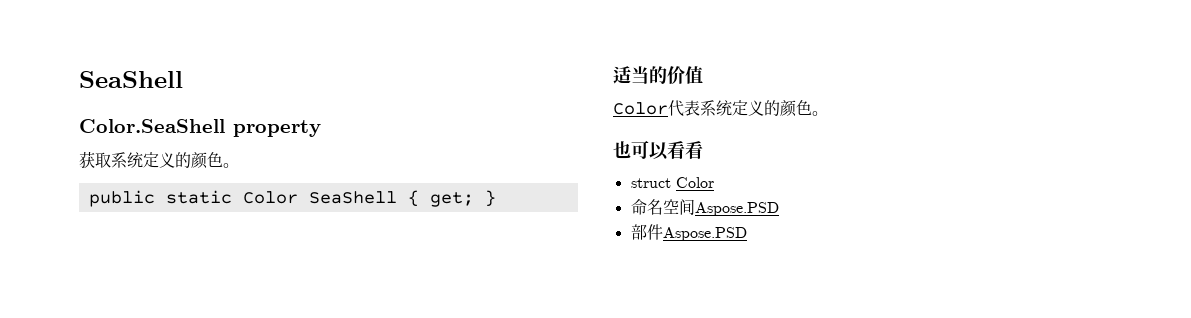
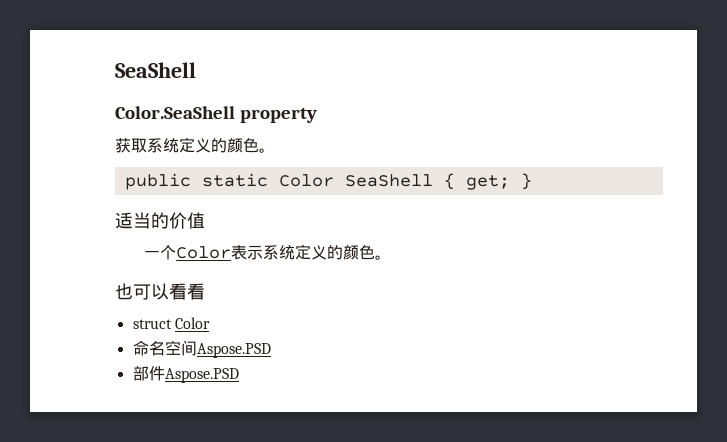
[613,100,700,117] Color代表 -> [143,245,263,260] 一个Color表示

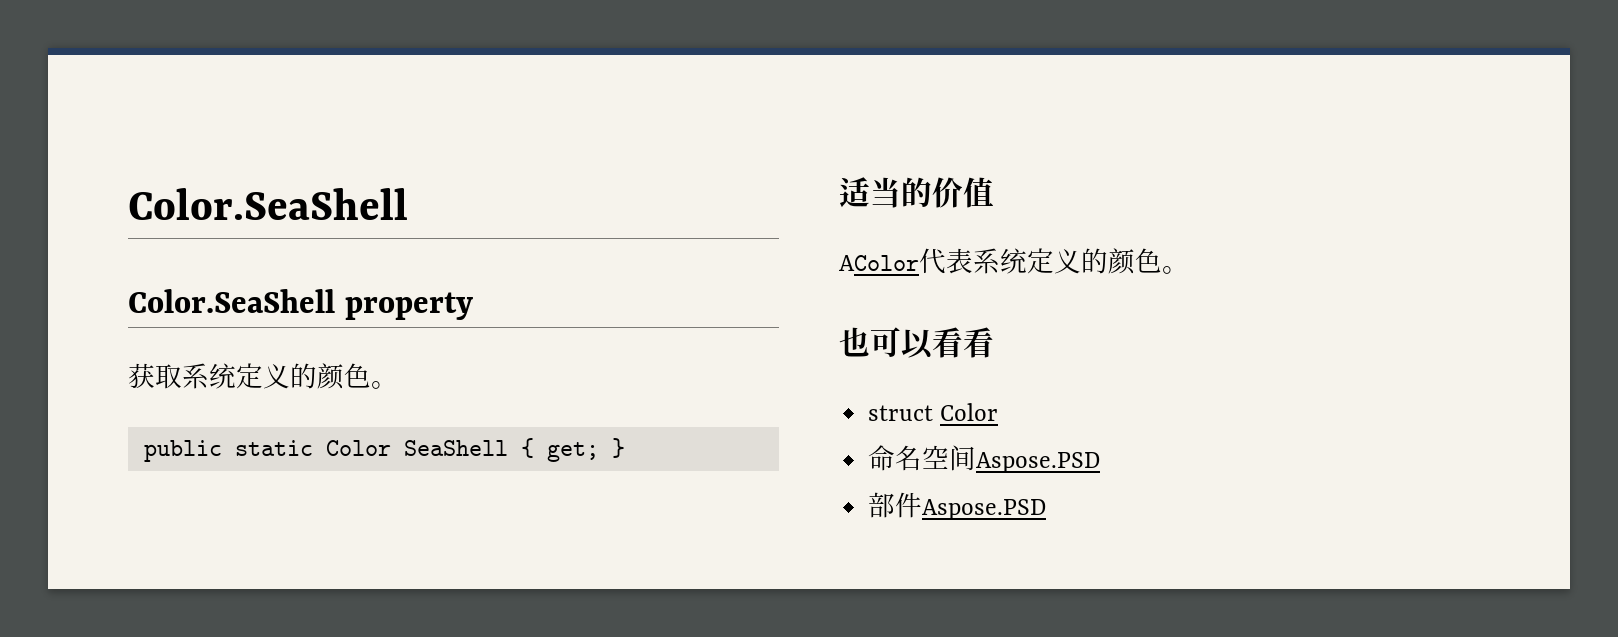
[115,62,196,78] SeaShell -> [128,188,408,220] Color.SeaShell
[143,245,263,260] 一个Color表示 -> [839,248,973,274] AColor代表

